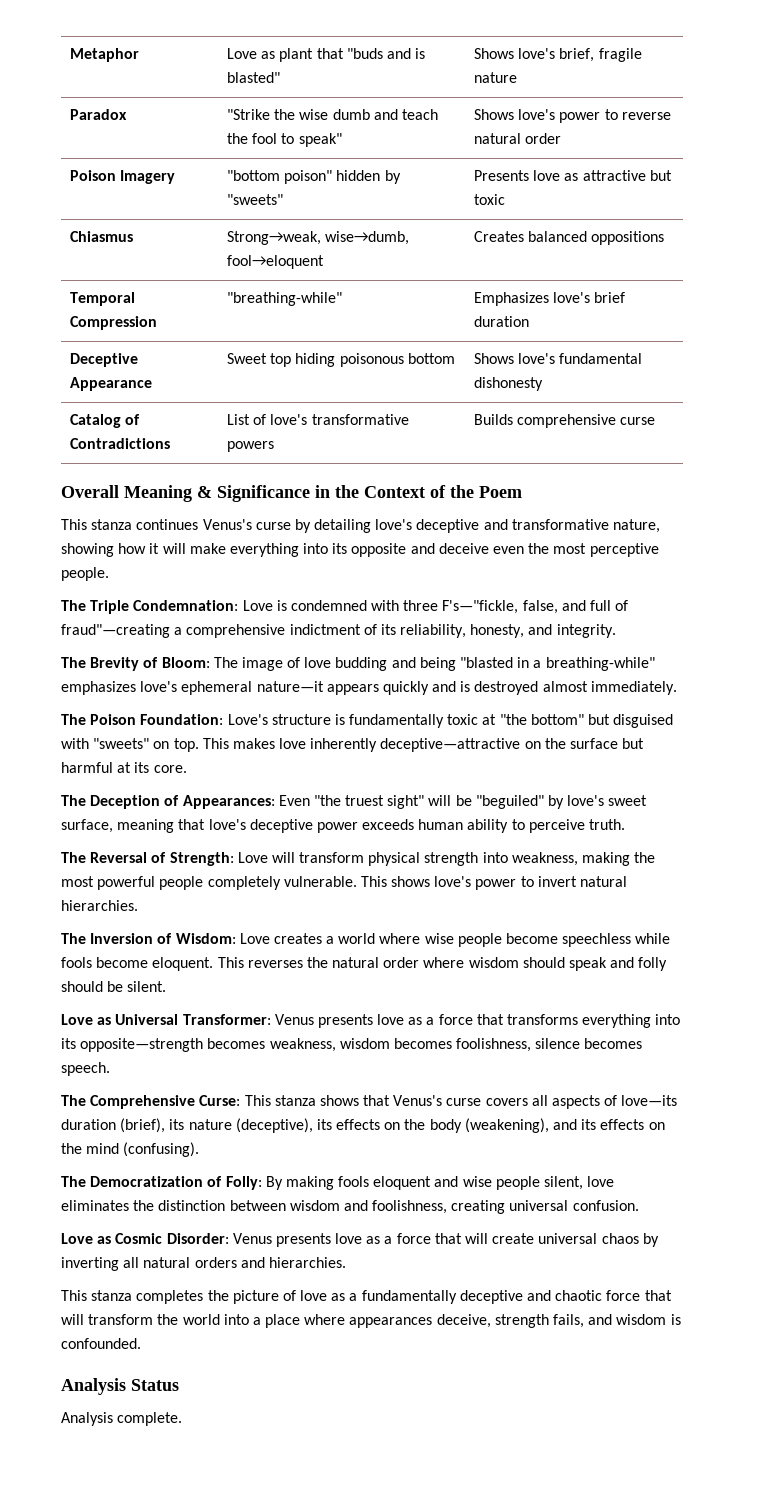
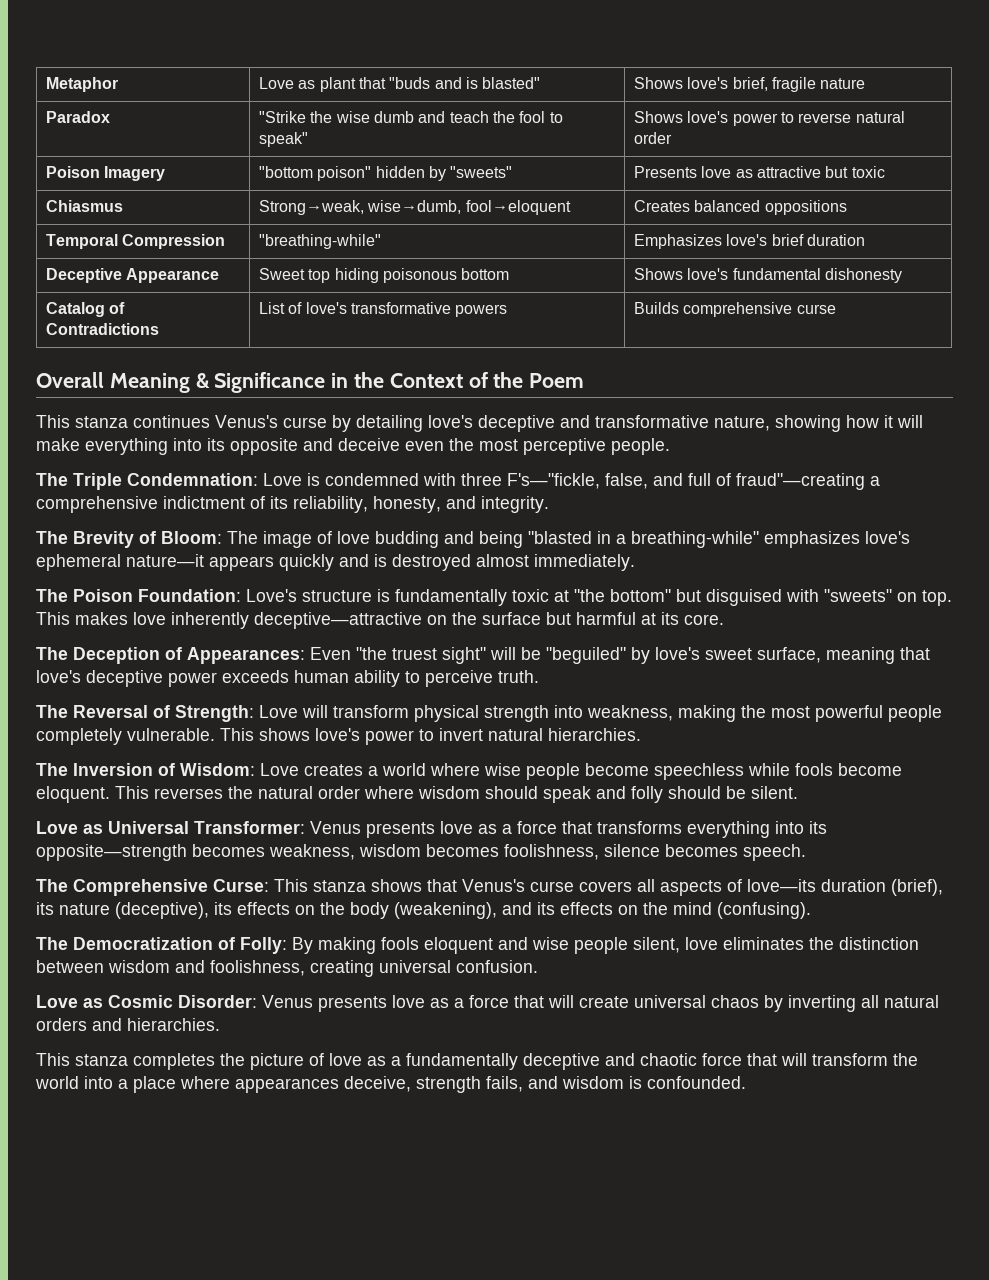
[61,1378,179,1395] [61,1412,183,1426] // Analysis Status // Analysis complete. -> (746, 1082) none

